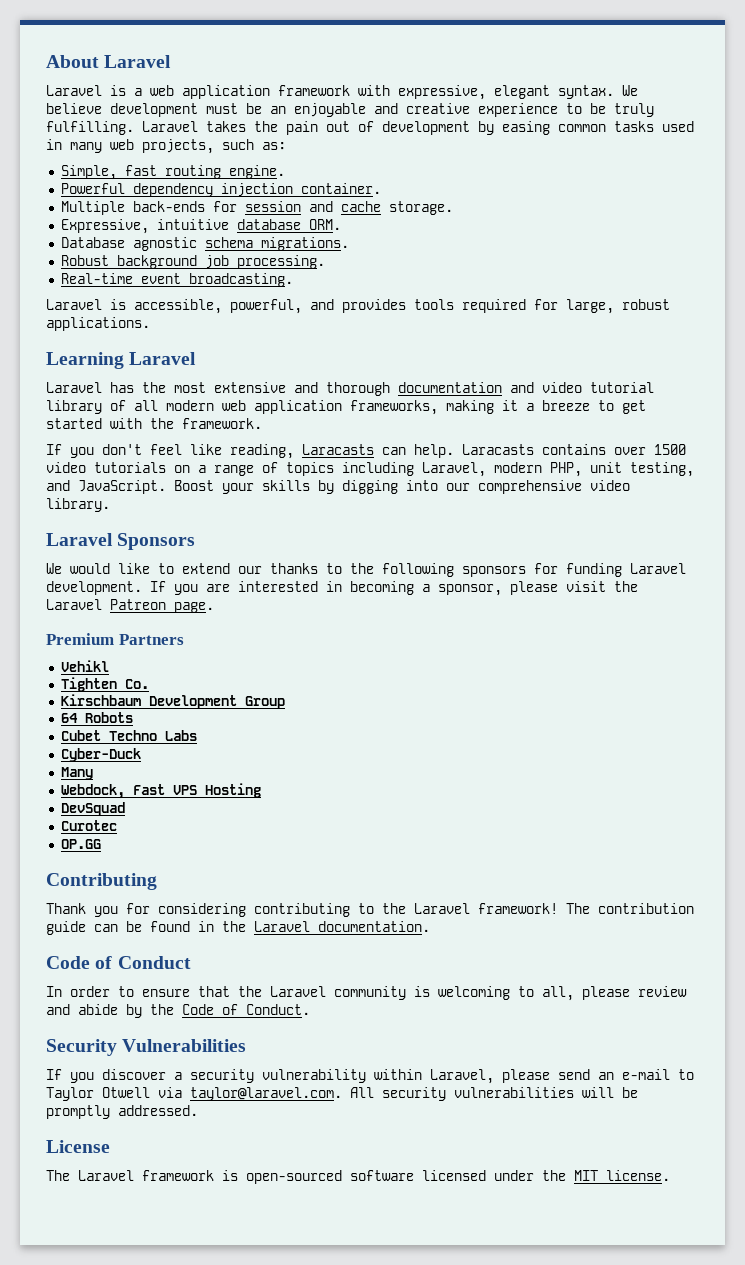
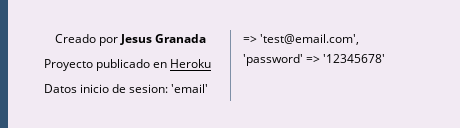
[46,55,172,68] [46,85,638,100] [46,103,654,117] [46,121,694,135] [46,139,286,154] [60,165,285,180] [60,183,381,197] [60,201,453,215] [60,219,341,234] [60,237,349,251] [60,255,325,269] [60,273,293,287] [46,299,670,314] [46,317,150,331] [46,352,197,369] [46,382,654,396] [46,400,646,415] [46,418,262,429] [46,444,686,459] [46,462,694,477] [46,480,630,494] [46,498,110,512] [46,533,196,550] [46,563,686,577] [46,581,638,596] [46,599,214,613] [46,633,184,645] [60,660,109,672] [60,677,149,692] [60,694,285,709] [60,712,133,723] [60,730,197,741] [60,748,141,762] [60,767,93,780] [60,783,261,799] [60,802,125,816] [60,820,117,831] [60,839,101,849] [46,873,157,890] [46,903,694,917] [46,921,430,935] [46,956,191,969] [46,986,687,1001] [46,1004,310,1018] [46,1039,247,1056] [46,1069,694,1084] [46,1087,638,1101] [46,1105,198,1119] [46,1140,110,1153] [46,1170,670,1184] About Laravel // Laravel is a web application framework with expressive, elegant syntax. We believe development must be an enjoyable and creative experience to be truly fulfilling. Laravel takes the pain out of development by easing common tasks used in many web projects, such as: // Simple, fast routing engine. // Powerful dependency injection container. // Multiple back-ends for session and cache storage. // Expressive, intuitive database ORM. // Database agnostic schema migrations. // Robust background job processing. // Real-time event broadcasting. // Laravel is accessible, powerful, and provides tools required for large, robust applications. // Learning Laravel // Laravel has the most extensive and thorough documentation and video tutorial library of all modern web application frameworks, making it a breeze to get started with the framework. // If you don't feel like reading, Laracasts can help. Laracasts contains over 1500 video tutorials on a range of topics including Laravel, modern PHP, unit testing, and JavaScript. Boost your skills by digging into our comprehensive video library. // Laravel Sponsors // We would like to extend our thanks to the following sponsors for funding Laravel development. If you are interested in becoming a sponsor, please visit the Laravel Patreon page. // Premium Partners // Vehikl // Tighten Co. // Kirschbaum Development Group // 64 Robots // Cubet Techno Labs // Cyber-Duck // Many // Webdock, Fast VPS Hosting // DevSquad // Curotec // OP.GG // Contributing // Thank you for considering contributing to the Laravel framework! The contribution guide can be found in the Laravel documentation. // Code of Conduct // In order to ensure that the Laravel community is welcoming to all, please review and abide by the Code of Conduct. // Security Vulnerabilities // If you discover a security vulnerability within Laravel, please send an e-mail to Taylor Otwell via taylor@laravel.com. All security vulnerabilities will be promptly addressed. // License // The Laravel framework is open-sourced software licensed under the MIT license. -> [54,34,207,46] [44,59,212,71] [44,84,209,93] [243,34,360,45] [243,54,386,66] Creado por Jesus Granada // Proyecto publicado en Heroku // Datos inicio de sesion: 'email' => 'test@email.com', 'password' => '12345678'

